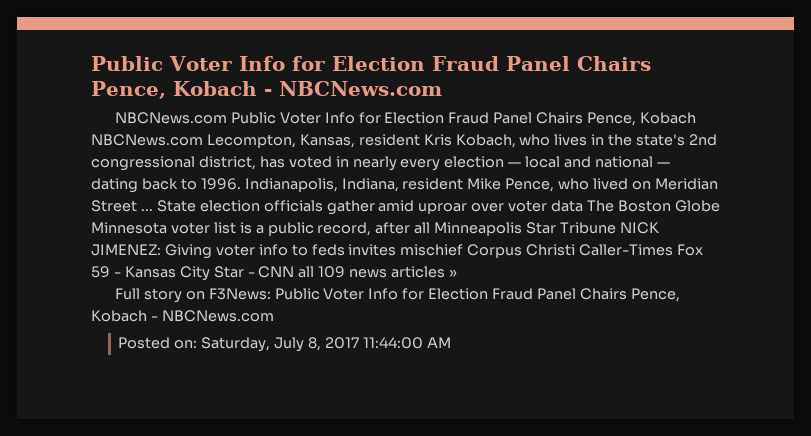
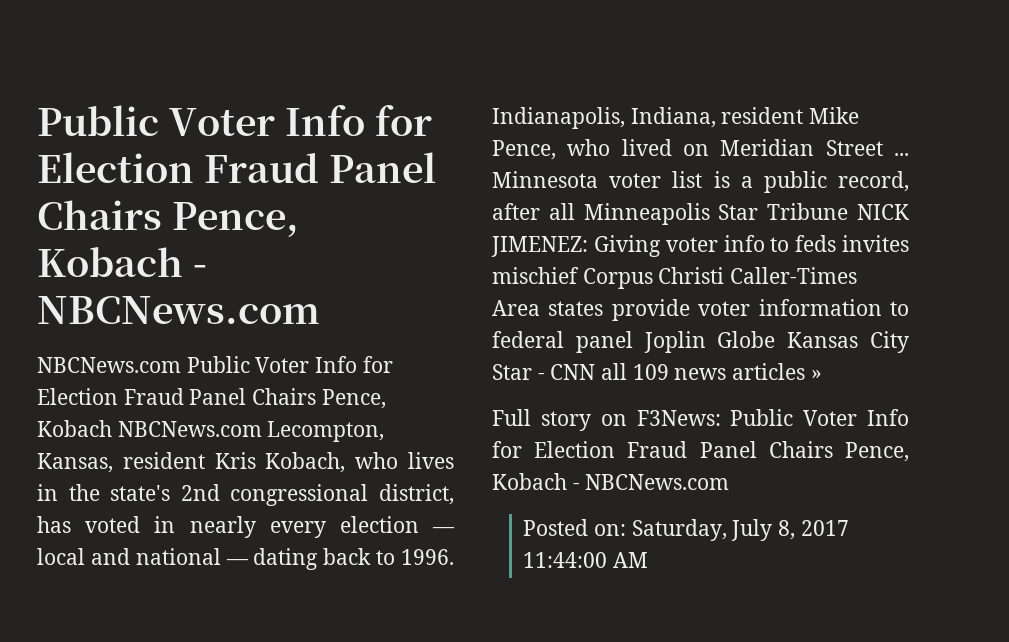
[156,200,720,215] State election officials gather amid uproar over voter data The Boston Globe -> (909, 154) none
[677,244,704,256] [91,266,121,278] Fox 59 - -> [492,299,909,321] [492,331,776,353] Area states provide voter information to federal panel Joplin Globe

